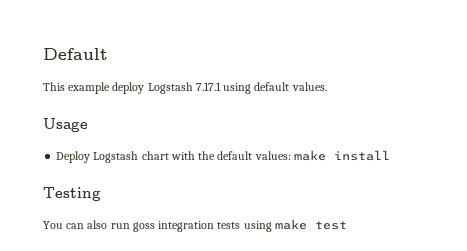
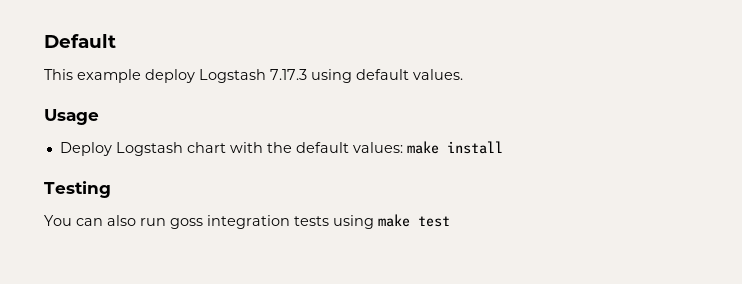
[195,82,221,91] 7.17.1 -> [270,69,307,80] 7.17.3

